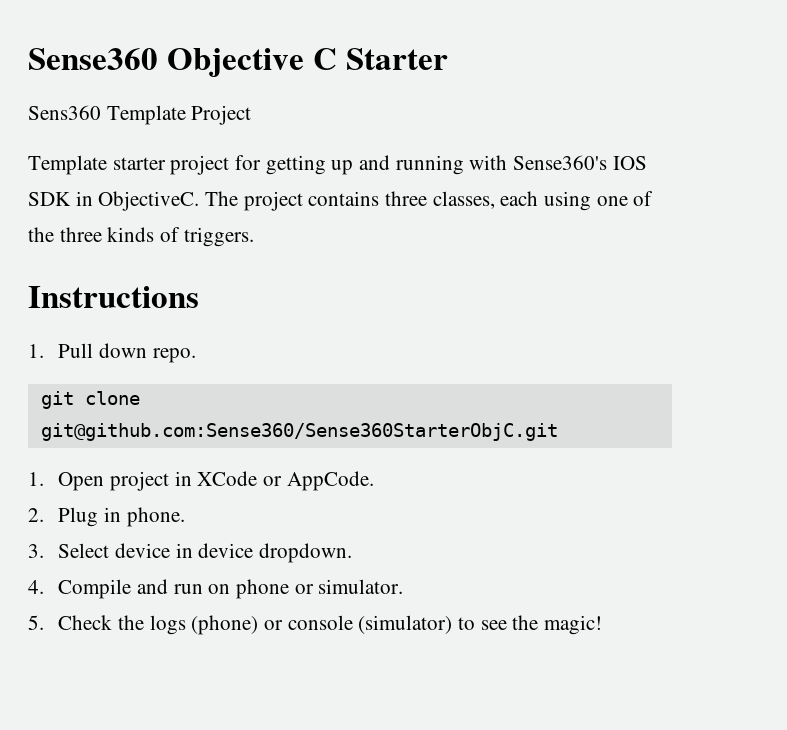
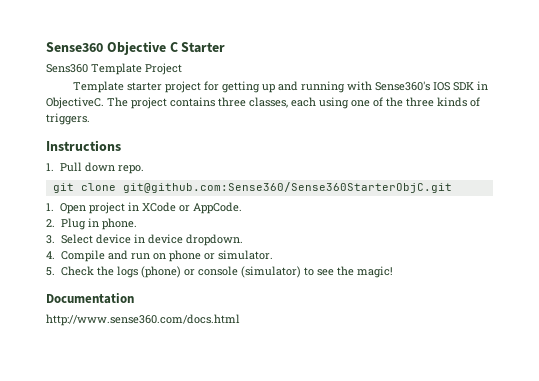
(602, 625) none -> [46,293,134,304] [46,314,240,326] // Documentation // http://www.sense360.com/docs.html

